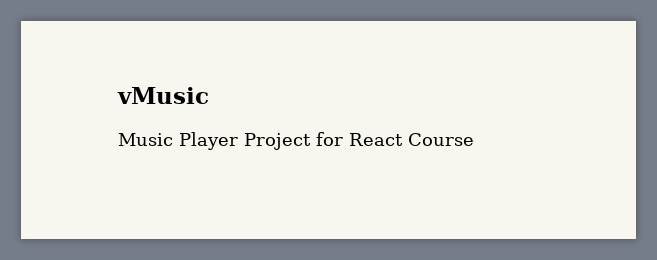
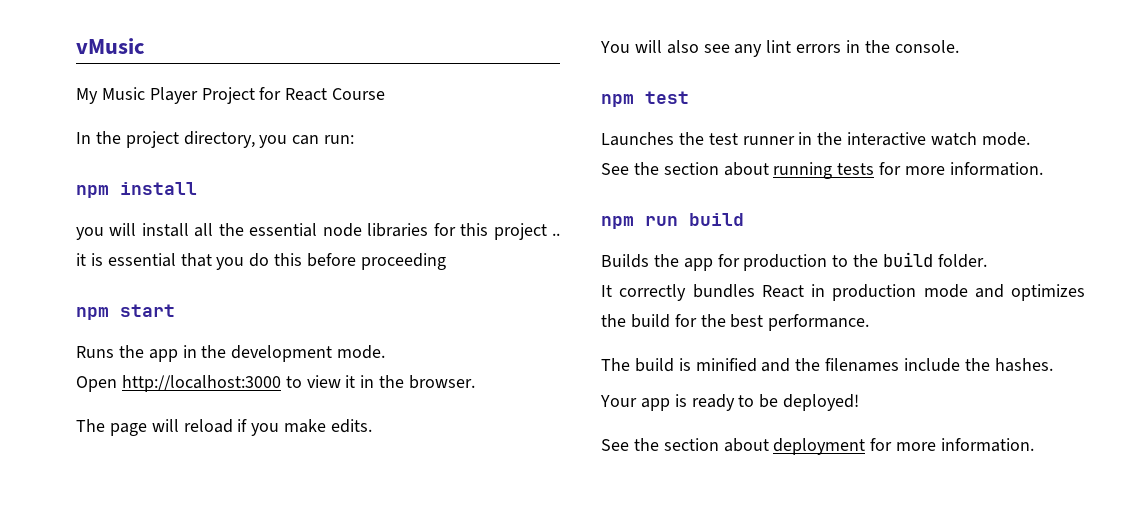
(209, 95) none -> [76,88,98,104] My
(474, 139) none -> [76,131,355,148] [76,182,197,198] [76,223,560,240] [76,253,446,270] [76,304,175,320] [76,345,386,362] [76,375,476,392] [76,419,373,436] [600,40,959,57] [601,91,689,107] [601,132,1030,146] [601,162,1043,179] [601,213,744,229] [601,252,987,271] [601,284,1085,301] [601,314,870,331] [601,358,1053,372] [600,394,860,411] [601,438,1035,455] // In the project directory, you can run: // npm install // you will install all the essential node libraries for this project .. it is essential that you do this before proceeding // npm start // Runs the app in the development mode. // Open http://localhost:3000 to view it in the browser. // The page will reload if you make edits. // You will also see any lint errors in the console. // npm test // Launches the test runner in the interactive watch mode. // See the section about running tests for more information. // npm run build // Builds the app for production to the build folder. // It correctly bundles React in production mode and optimizes the build for the best performance. // The build is minified and the filenames include the hashes. // Your app is ready to be deployed! // See the section about deployment for more information.

